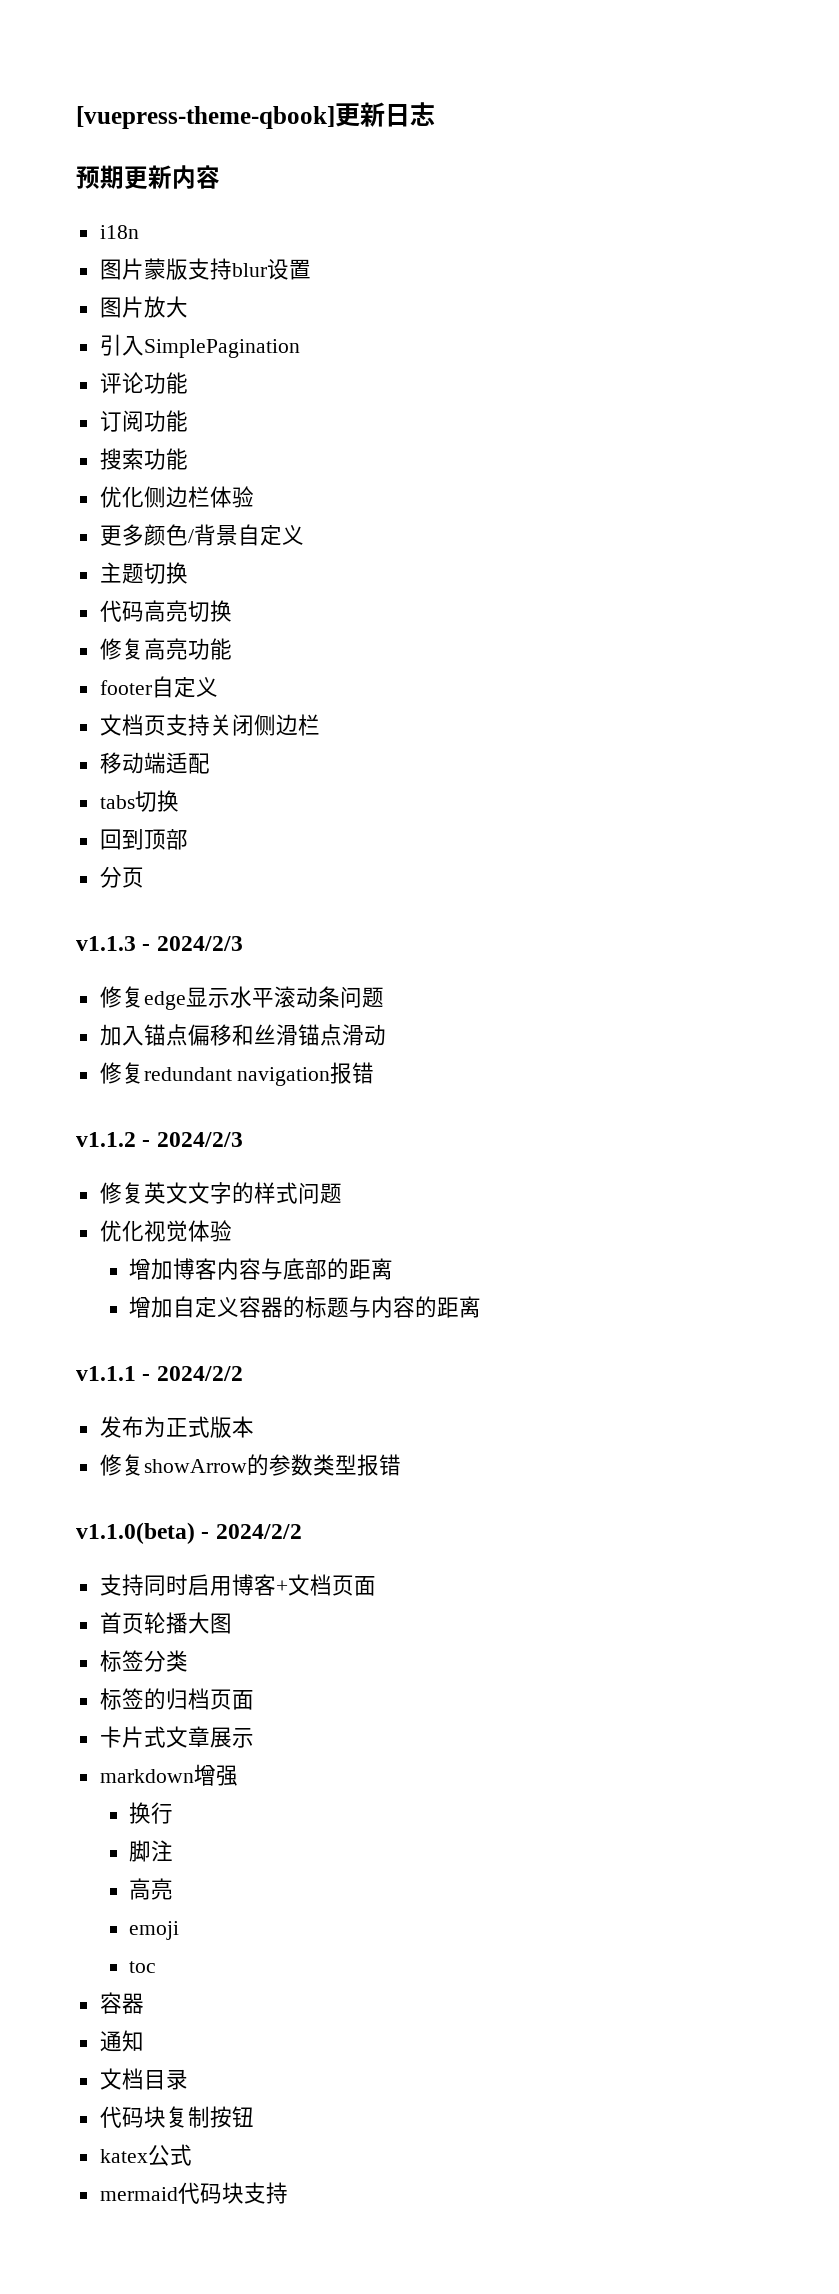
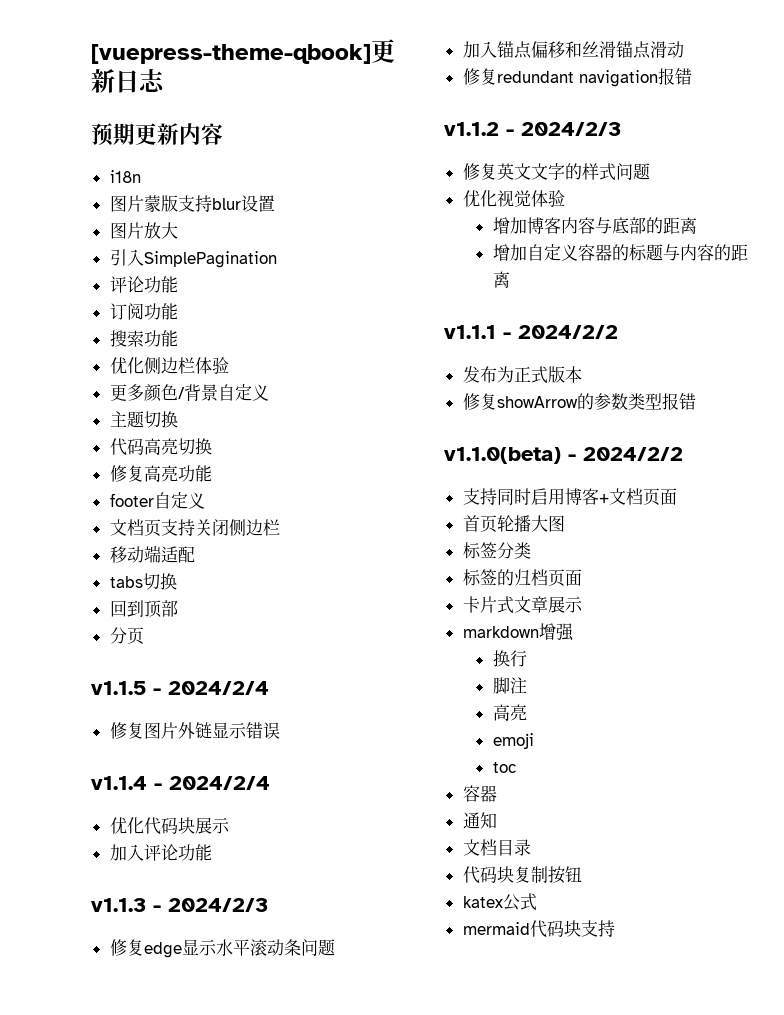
(144, 877) none -> [91,681,269,695] [109,722,280,739] [91,776,270,790] [109,817,230,835] [109,844,212,861] // v1.1.5 - 2024/2/4 // 修复图片外链显示错误 // v1.1.4 - 2024/2/4 // 优化代码块展示 // 加入评论功能

